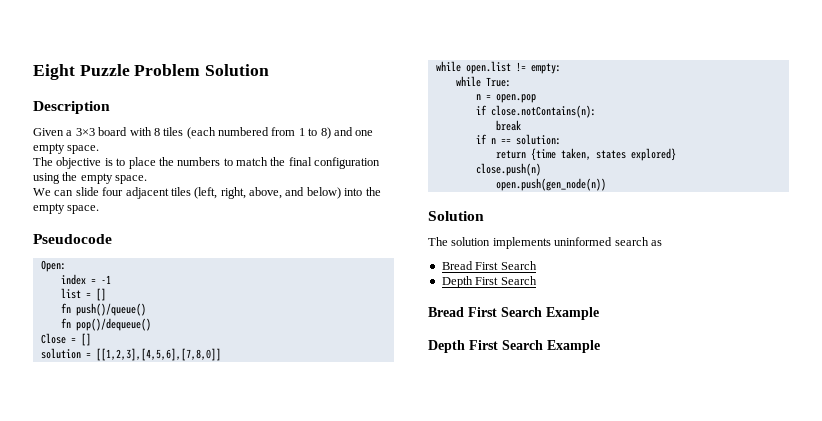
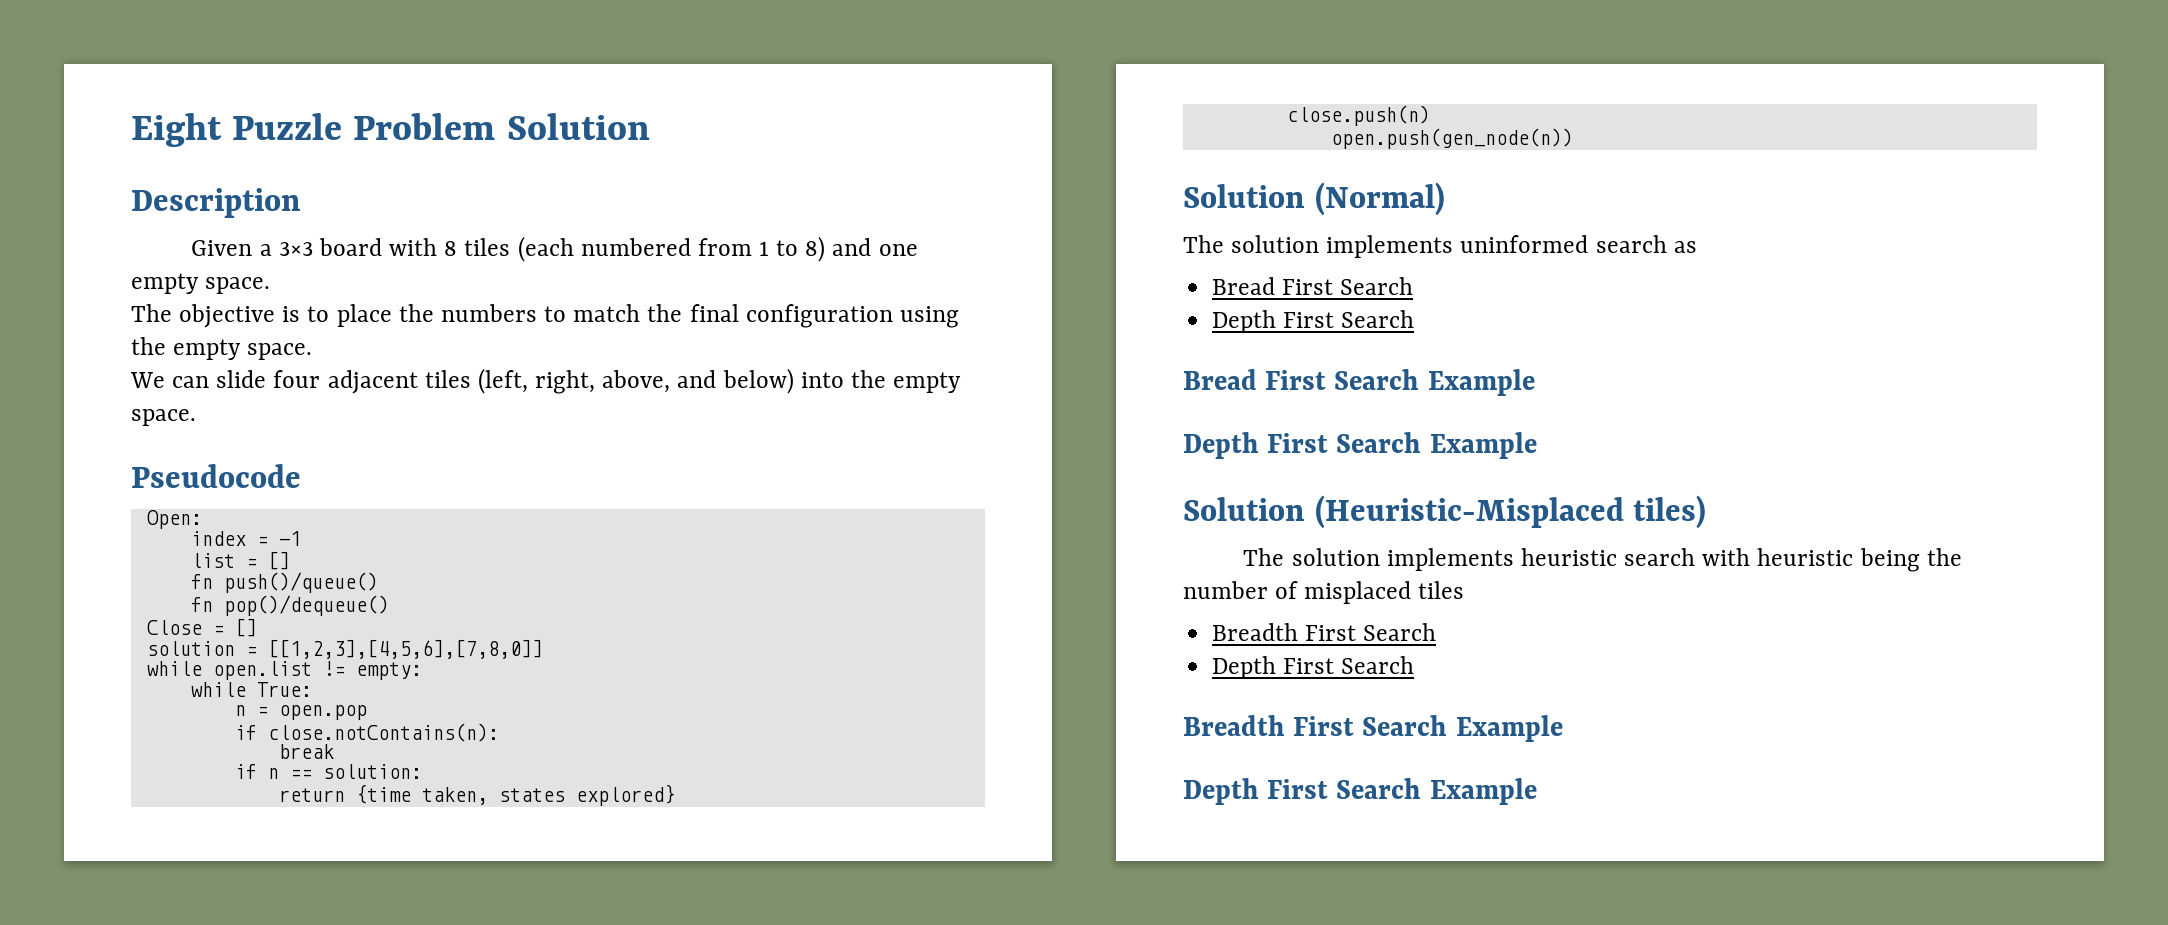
(484, 216) none -> [1314,182,1445,216] (Normal)
(600, 346) none -> [1183,495,1707,529] [1243,548,1962,572] [1183,581,1465,604] [1212,623,1437,641] [1212,656,1415,679] [1183,715,1563,742] [1183,778,1537,805] // Solution (Heuristic-Misplaced tiles) // The solution implements heuristic search with heuristic being the number of misplaced tiles // Breadth First Search // Depth First Search // Breadth First Search Example // Depth First Search Example

